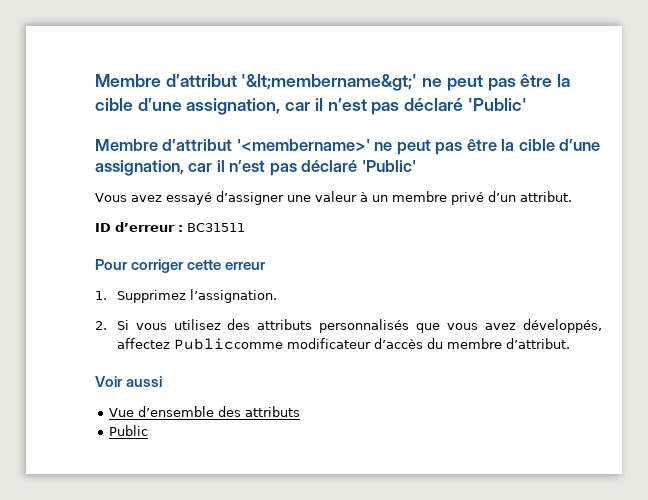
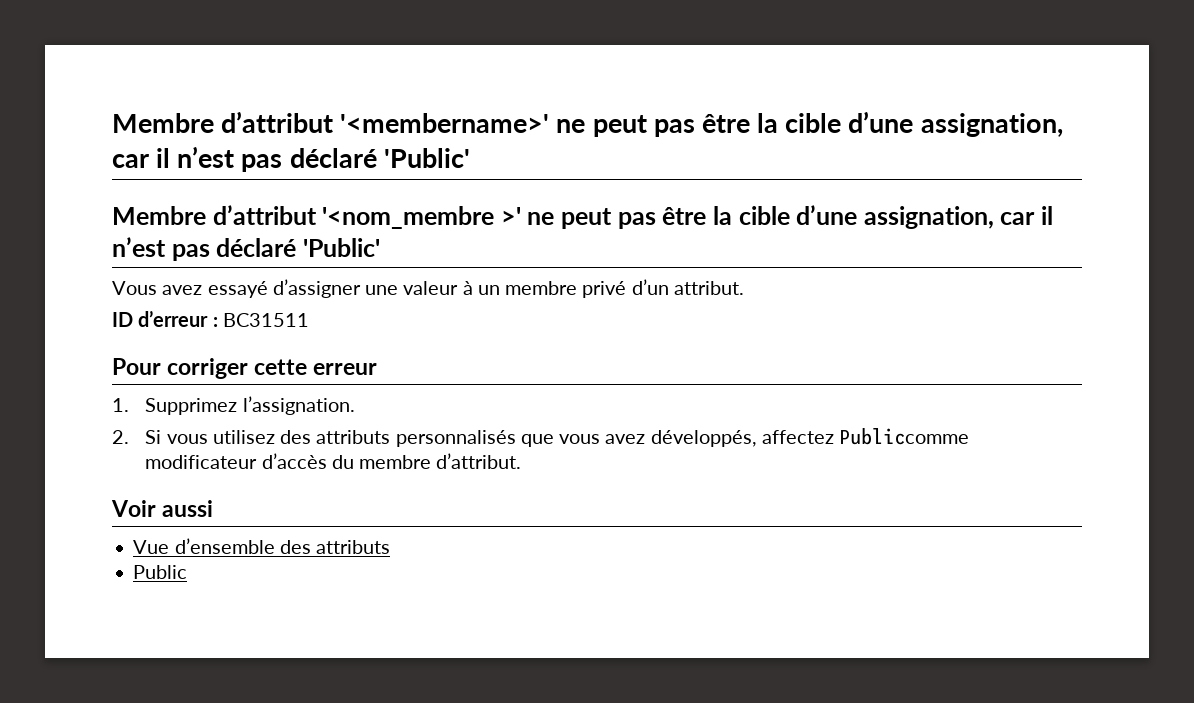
[95,74,418,91] Membre d’attribut '&lt;membername&gt;' -> [112,111,550,133] Membre d’attribut '<membername>'
[236,139,370,151] '<membername>' -> [322,206,521,229] '<nom_membre >'

